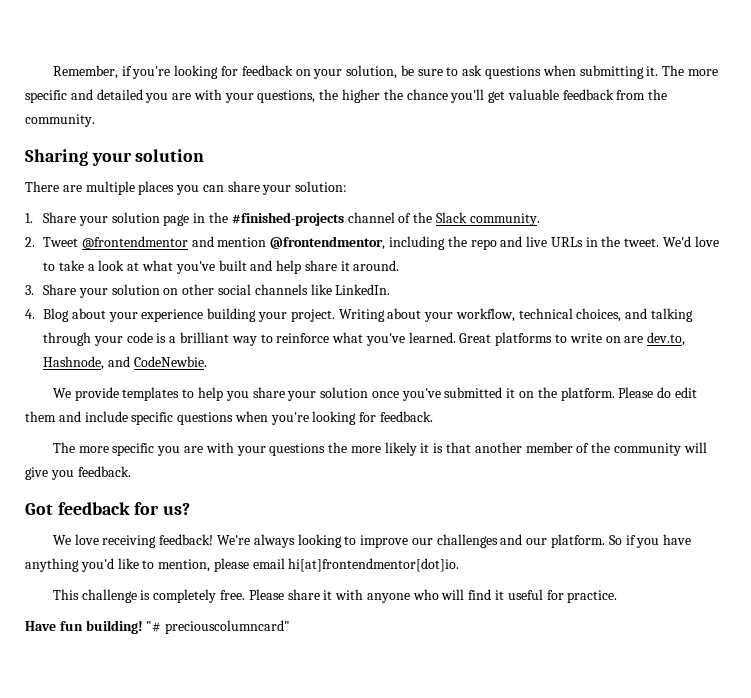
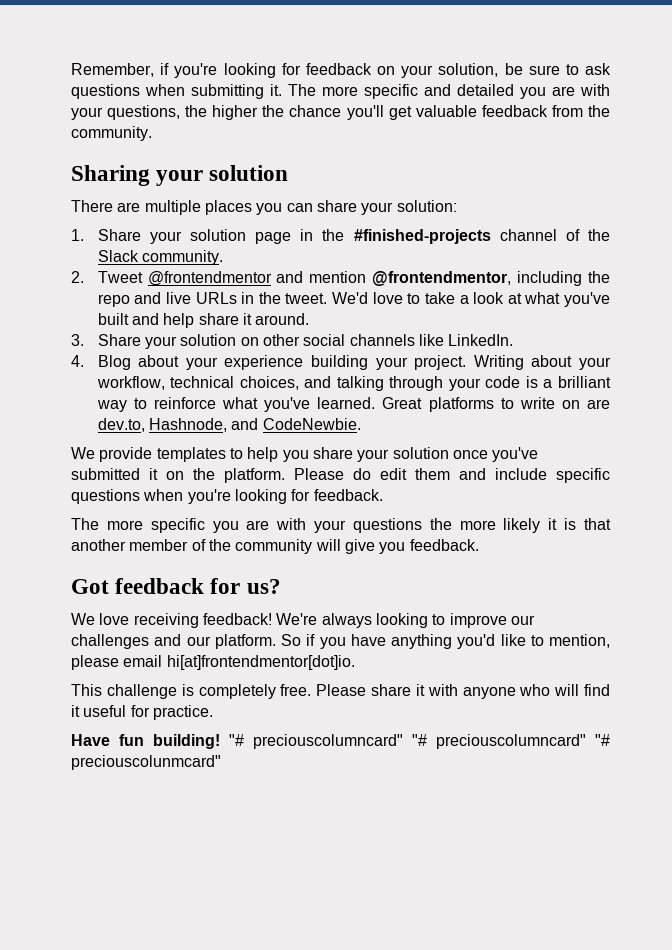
(291, 627) none -> [412,734,610,749] [71,755,221,770] "# preciouscolumncard" "# preciouscolunmcard"

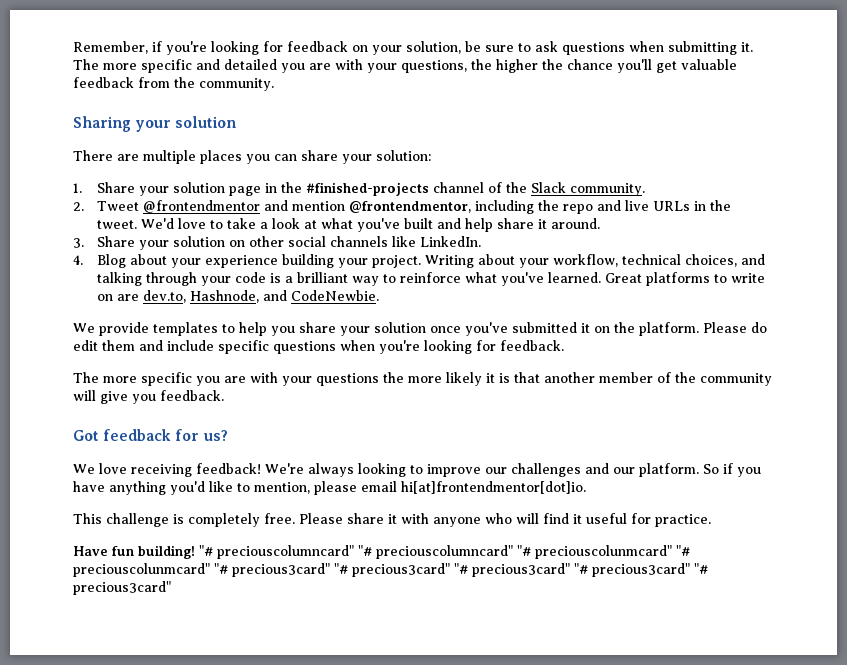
(221, 762) none -> [676,545,690,556] [73,563,708,577] [73,581,171,595] "# preciouscolunmcard" "# precious3card" "# precious3card" "# precious3card" "# precious3card" "# precious3card"

